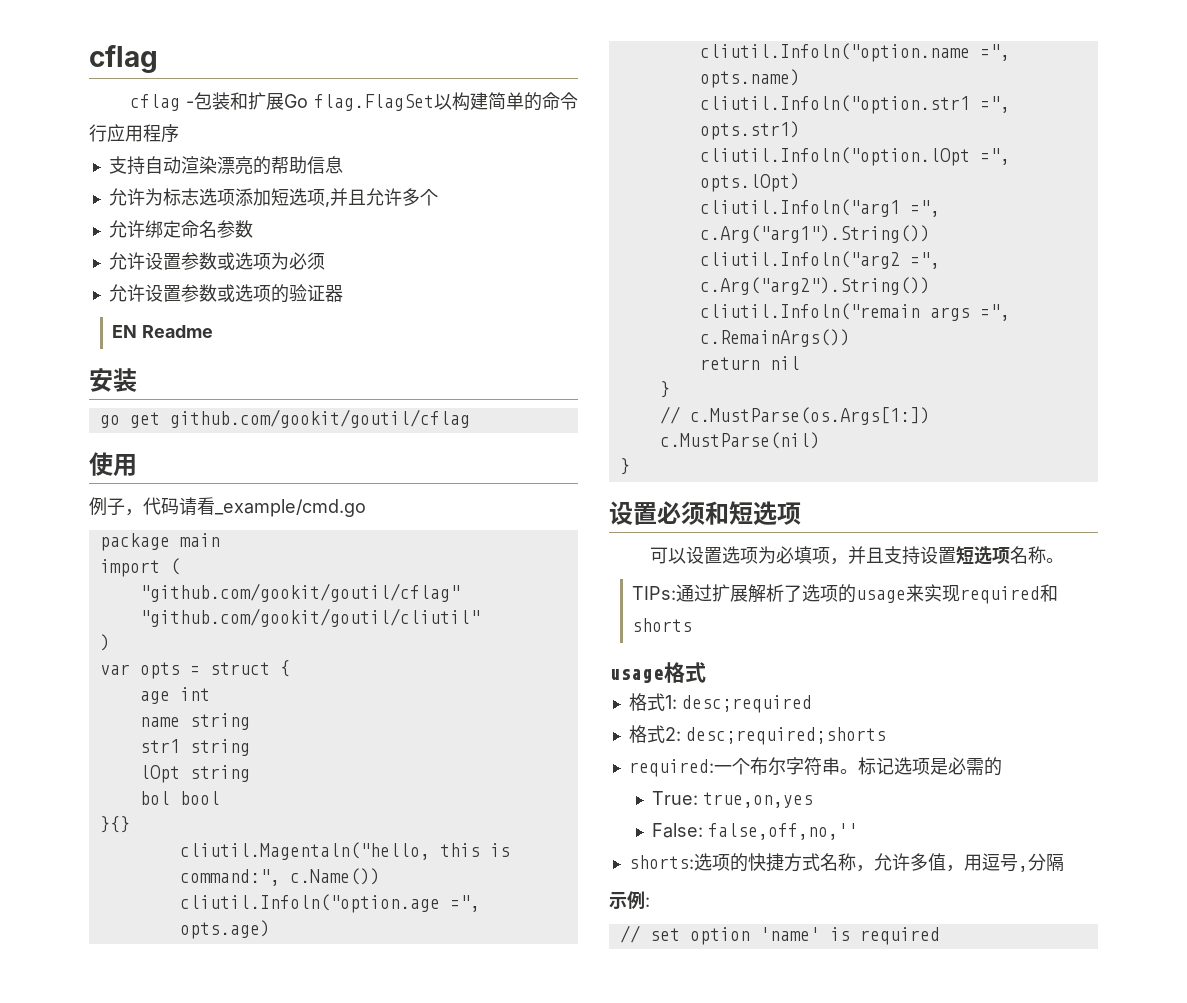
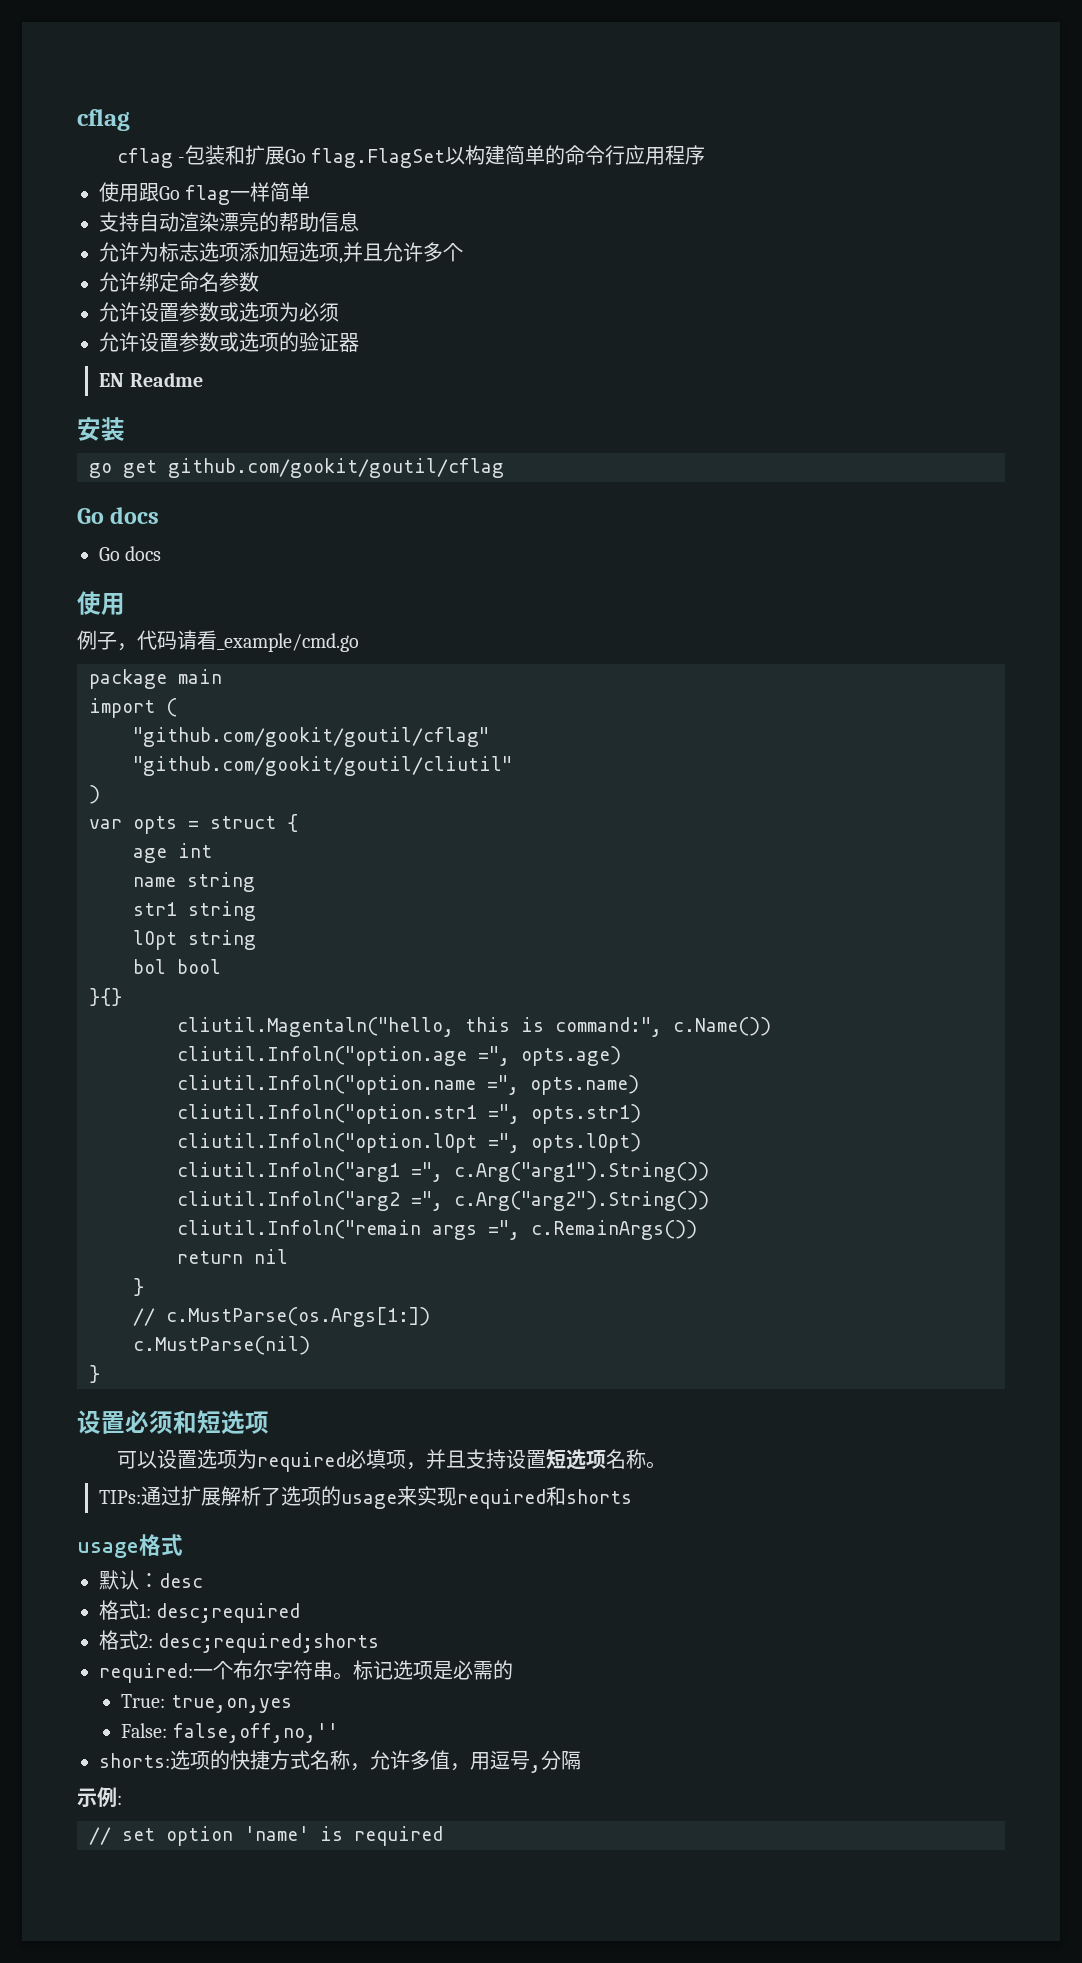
(179, 133) none -> [99,182,311,205] // 使用跟Go flag一样简单
(470, 418) none -> [77,507,160,524] [99,546,162,561] // Go docs // Go docs
(776, 555) none -> [256,1452,346,1472] required
(706, 672) none -> [99,1570,203,1590] // 默认：desc

